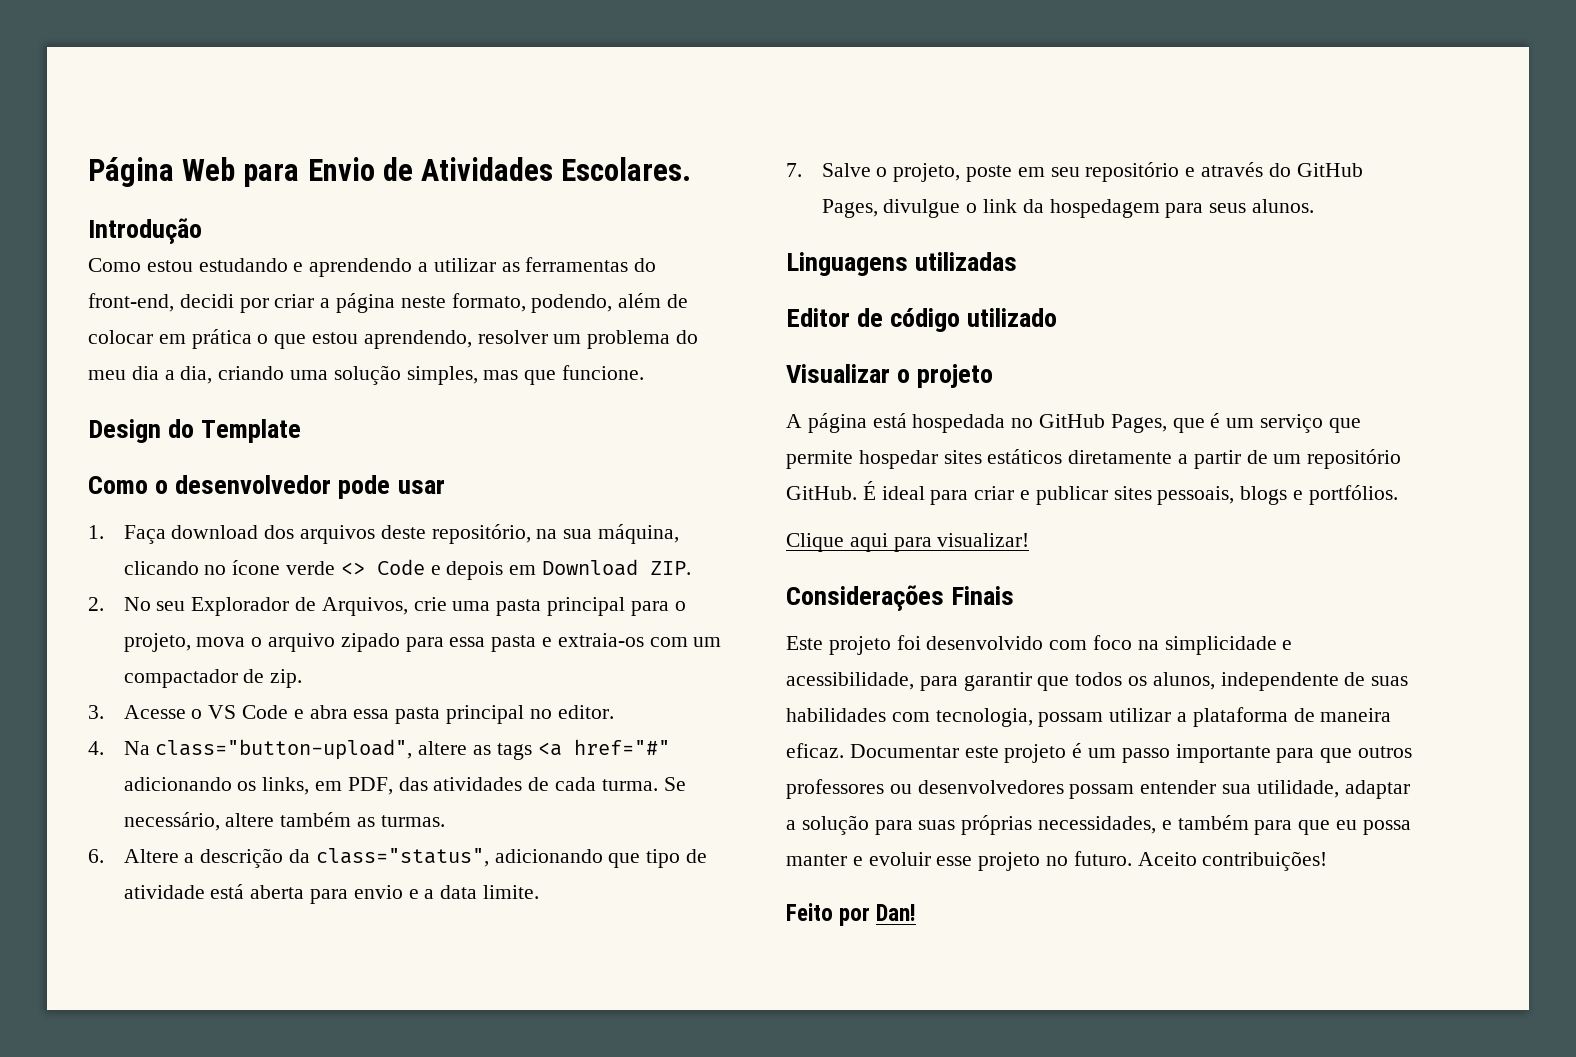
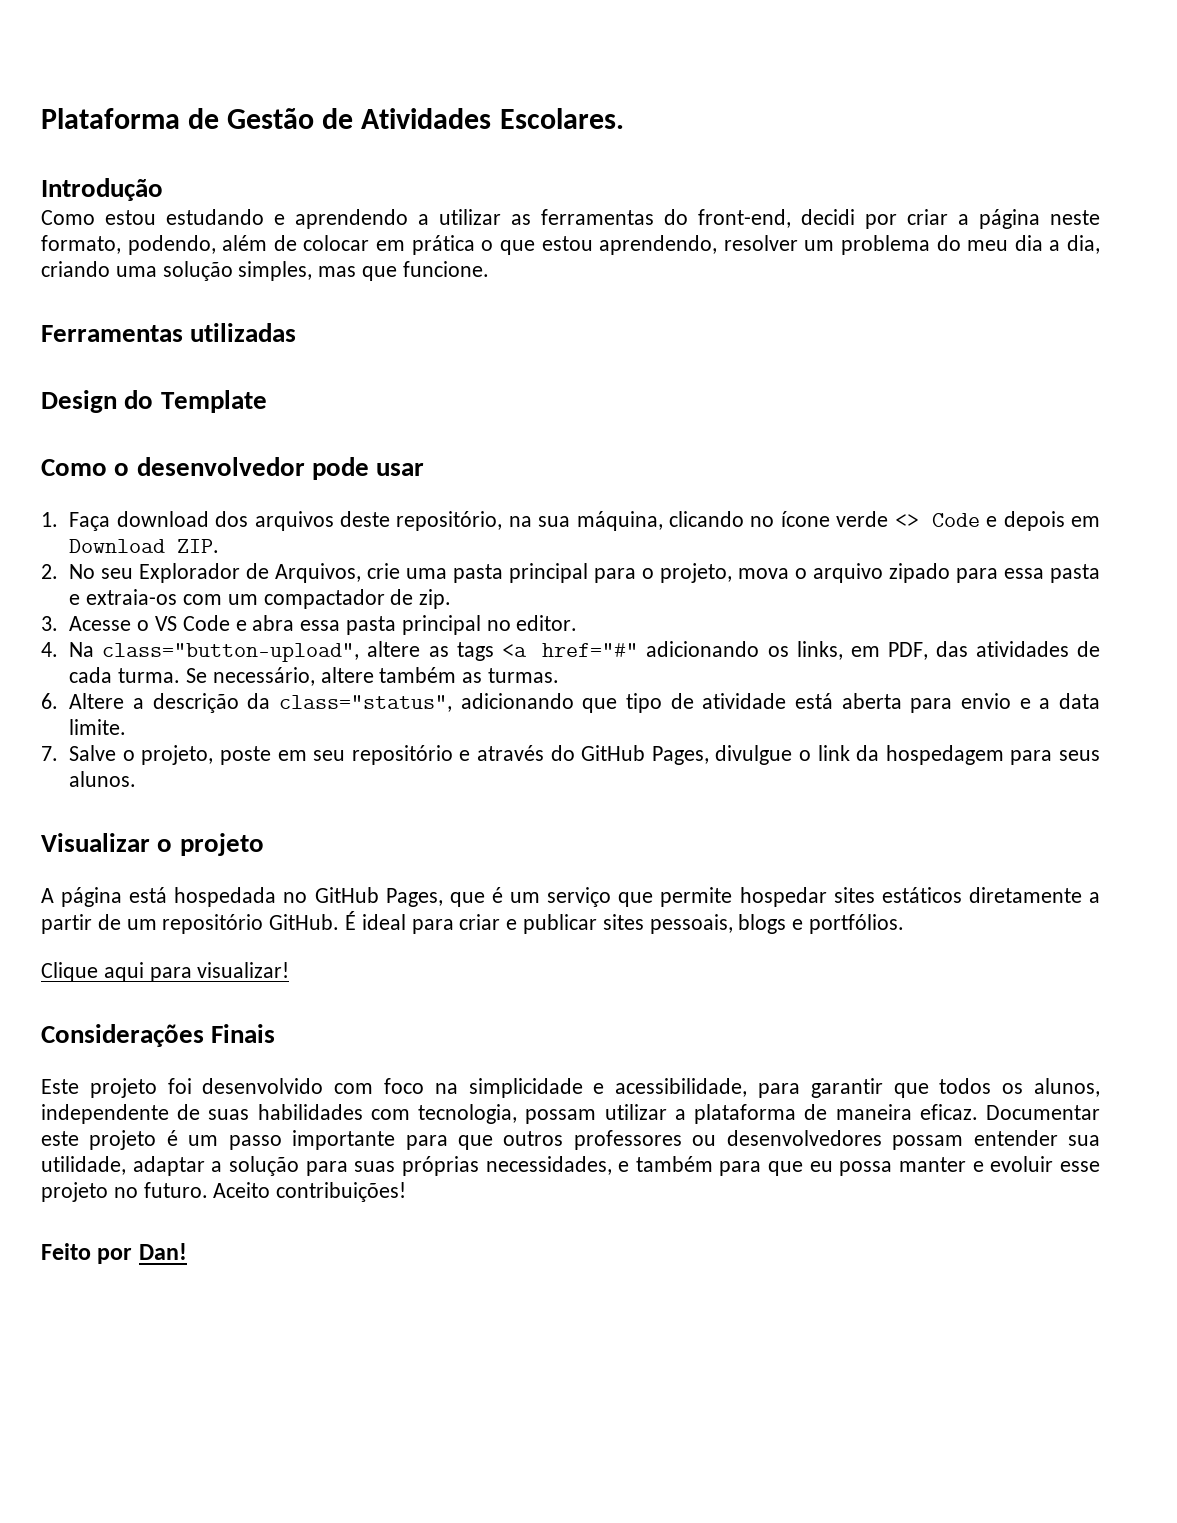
[88,157,375,187] Página Web para Envio -> [41,108,315,129] Plataforma de Gestão
(645, 372) none -> [41,323,297,342] // Ferramentas utilizadas
[786,252,1018,276] [786,308,1058,332] // Linguagens utilizadas // Editor de código utilizado -> (137, 779) none

